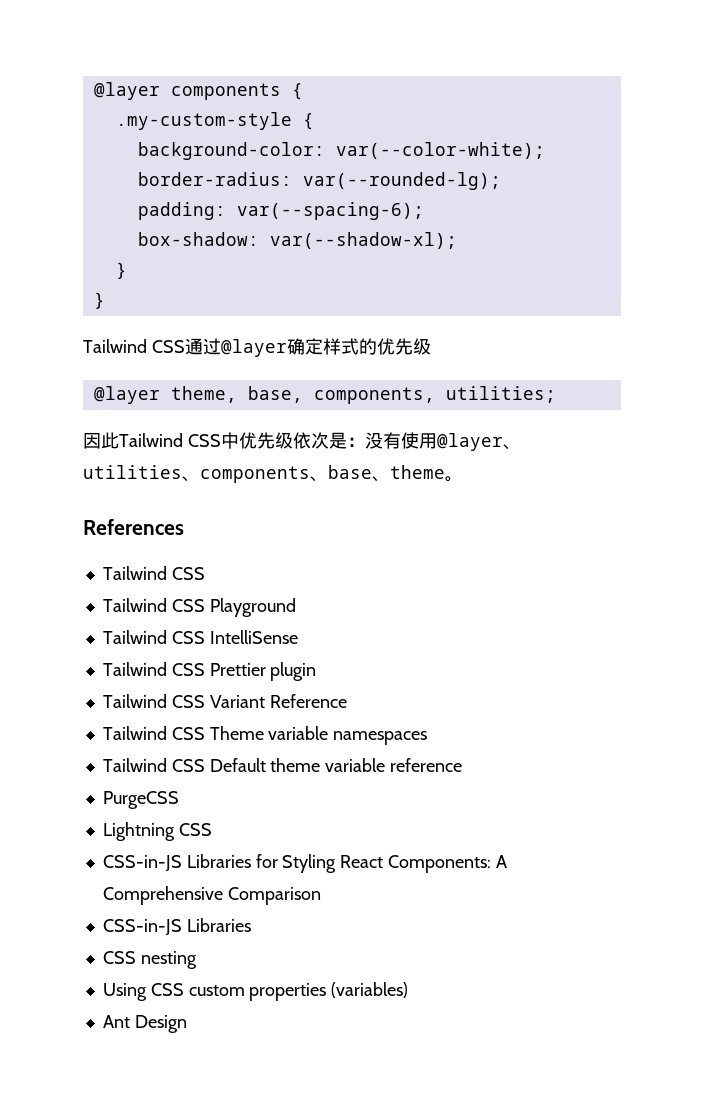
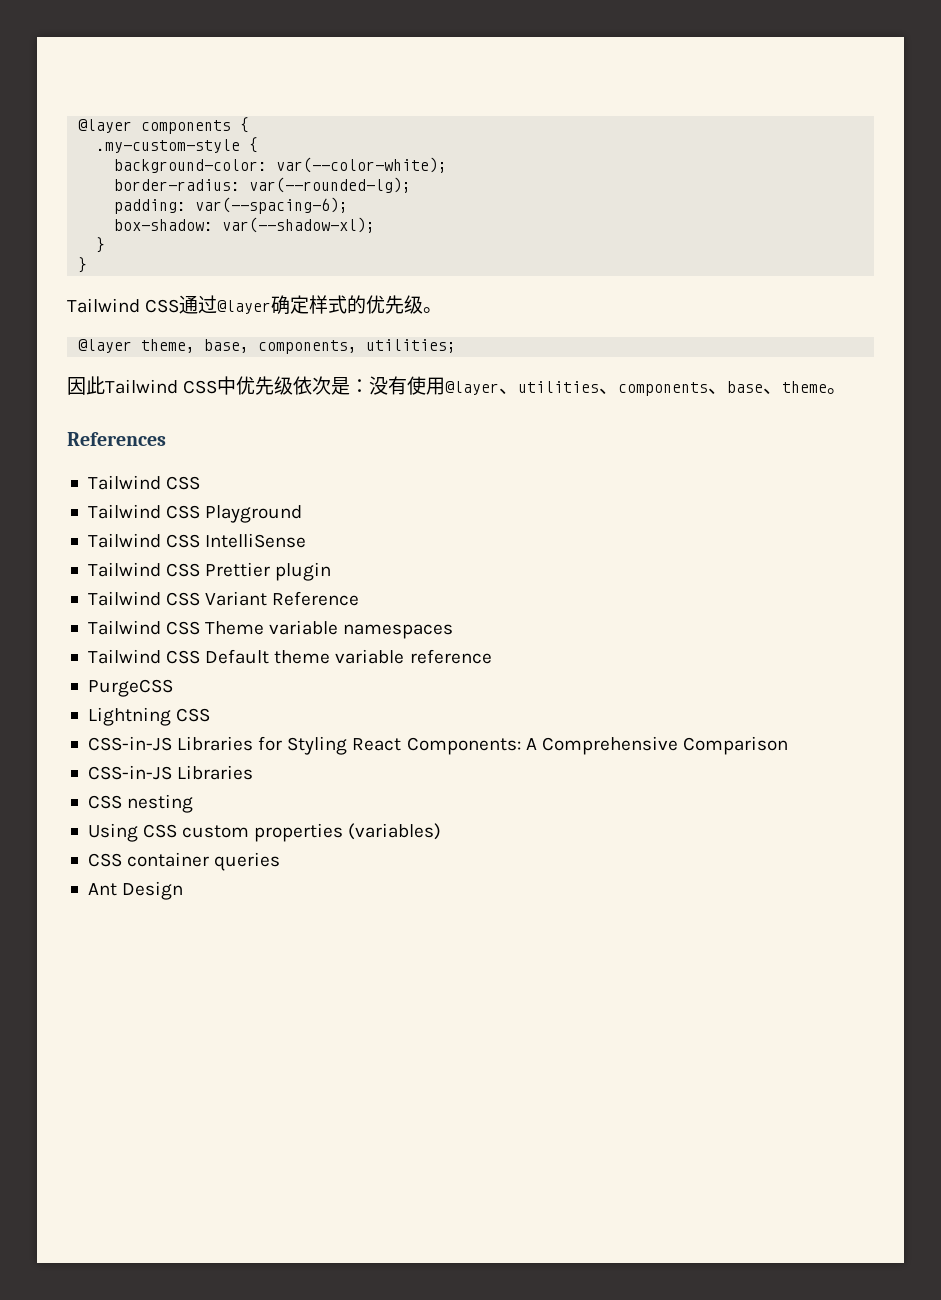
(431, 346) none -> [423,307,443,313] 。
(409, 990) none -> [87,852,281,871] // CSS container queries

